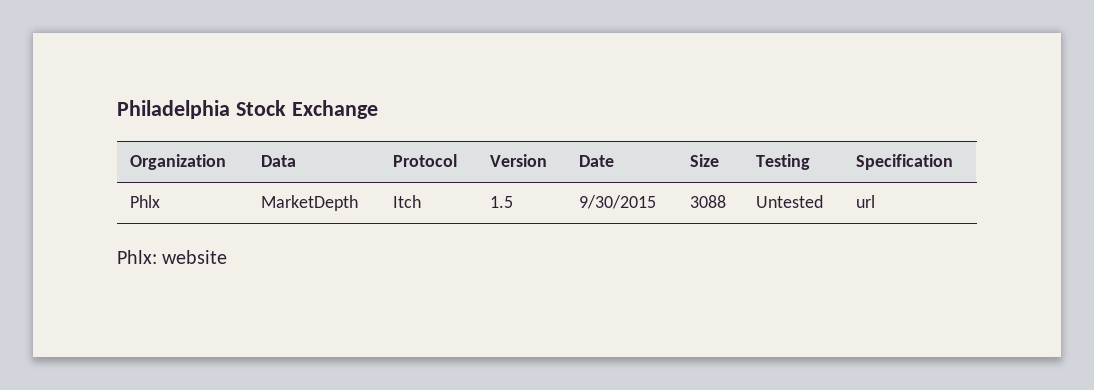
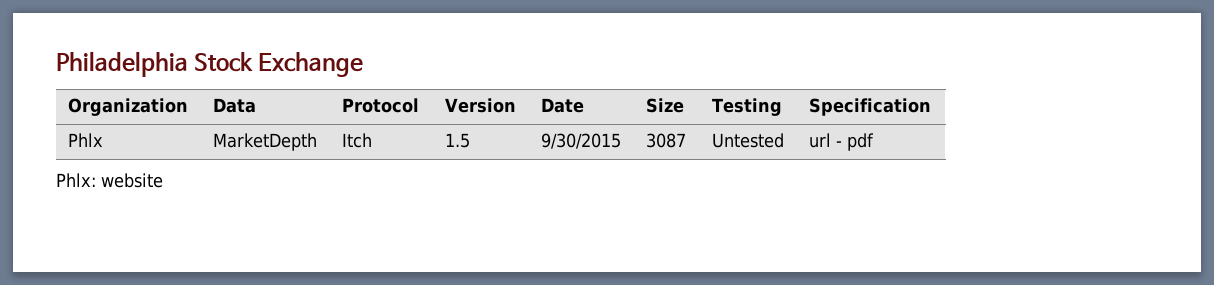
[689,195,726,208] 3088 -> [646,133,687,148] 3087
(875, 201) none -> [836,133,875,151] - pdf

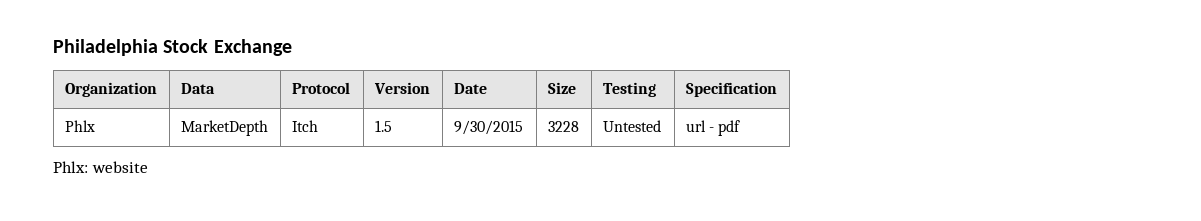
[646,133,687,148] 3087 -> [547,121,579,132] 3228

